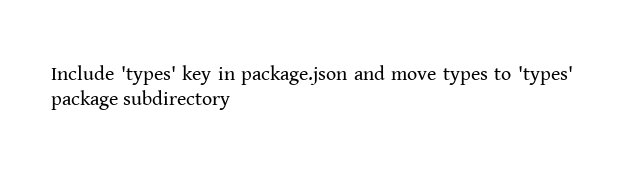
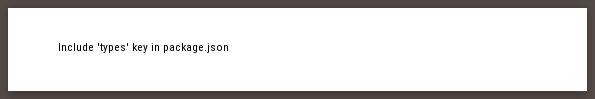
[353,65,573,85] [51,90,231,110] and move types to 'types' package subdirectory -> (230, 48) none

